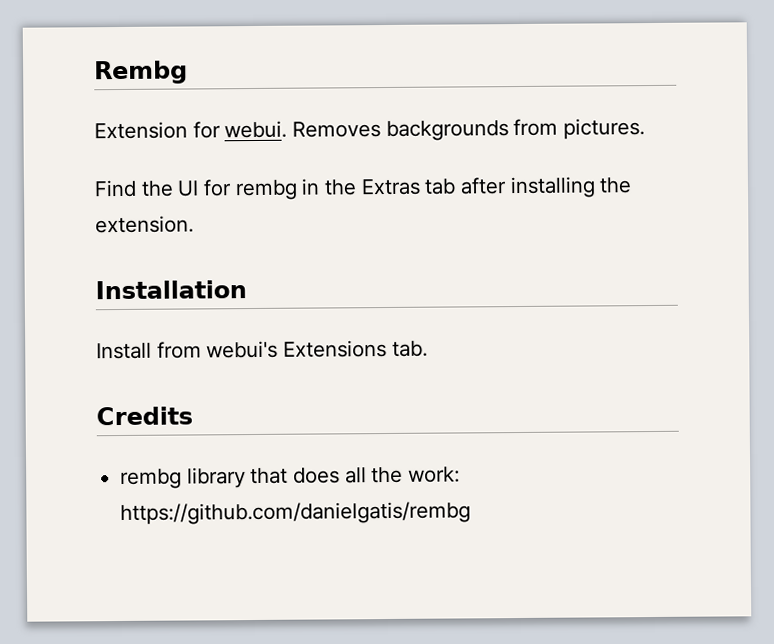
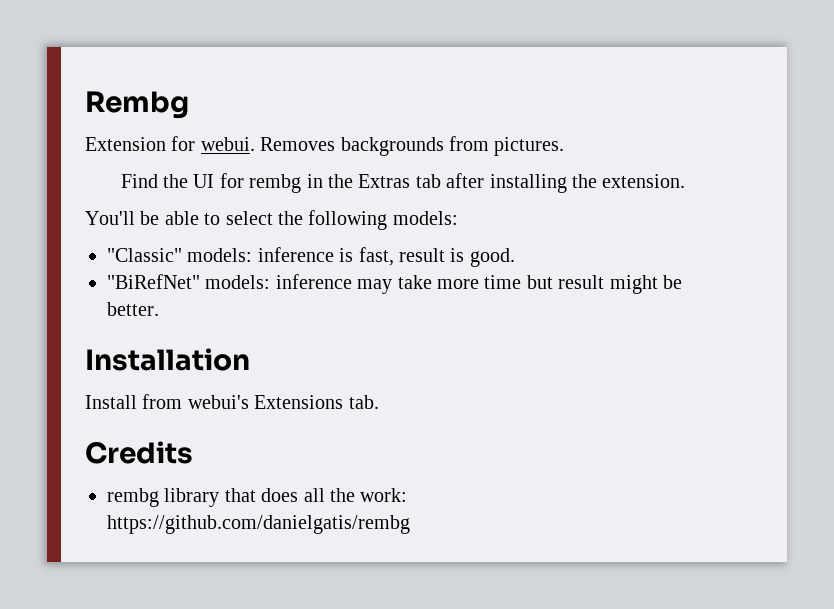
(194, 224) none -> [85,210,458,230] [107,247,515,267] [107,274,682,294] [107,302,159,316] // You'll be able to select the following models: // "Classic" models: inference is fast, result is good. // "BiRefNet" models: inference may take more time but result might be better.

